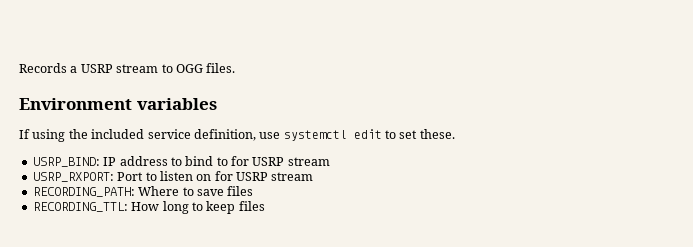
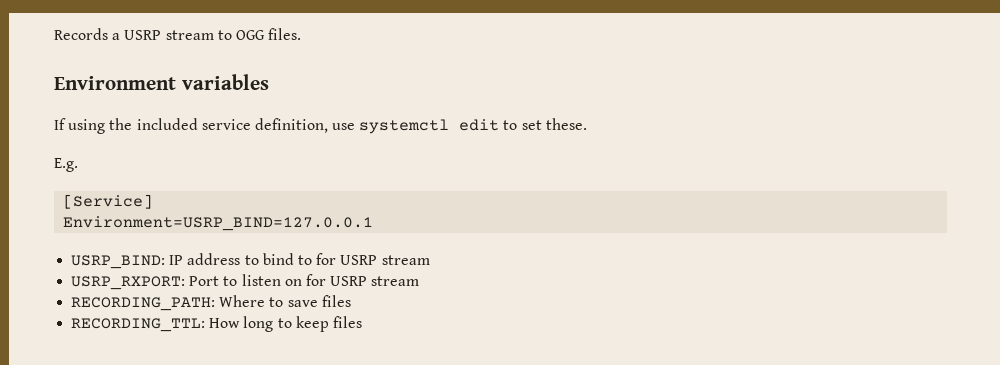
(455, 134) none -> [54,158,78,172] [63,194,154,209] [63,216,374,231] // E.g. // [Service] // Environment=USRP_BIND=127.0.0.1

